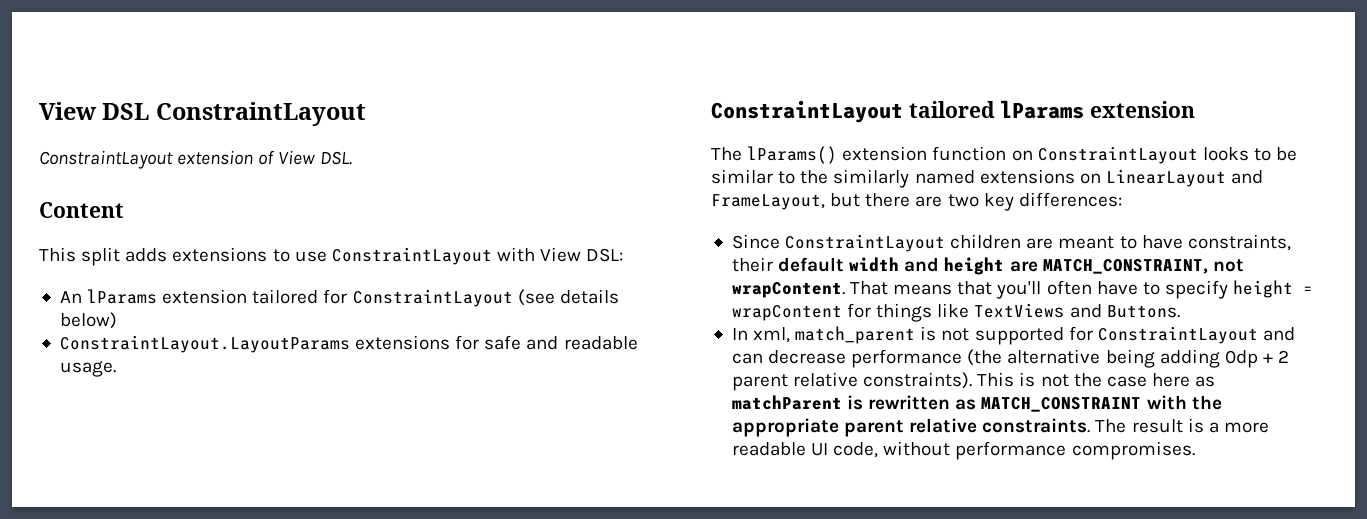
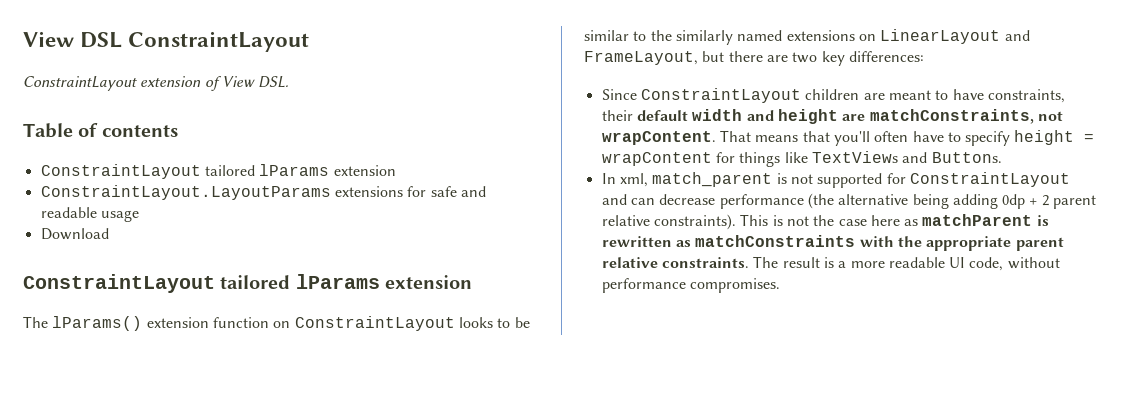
[39,202,124,218] [39,247,624,266] [59,289,619,307] [59,312,117,329] Content // This split adds extensions to use ConstraintLayout with View DSL: // An lParams extension tailored for ConstraintLayout (see details below) -> [23,123,178,138] [40,164,396,179] Table of contents // ConstraintLayout tailored lParams extension
[59,361,116,377] usage. -> [100,210,139,222] [40,228,109,240] usage // Download
[1042,259,1208,274] MATCH_CONSTRAINT, -> [869,109,1034,124] matchConstraints,
[981,397,1142,412] MATCH_CONSTRAINT -> [695,235,856,247] matchConstraints

